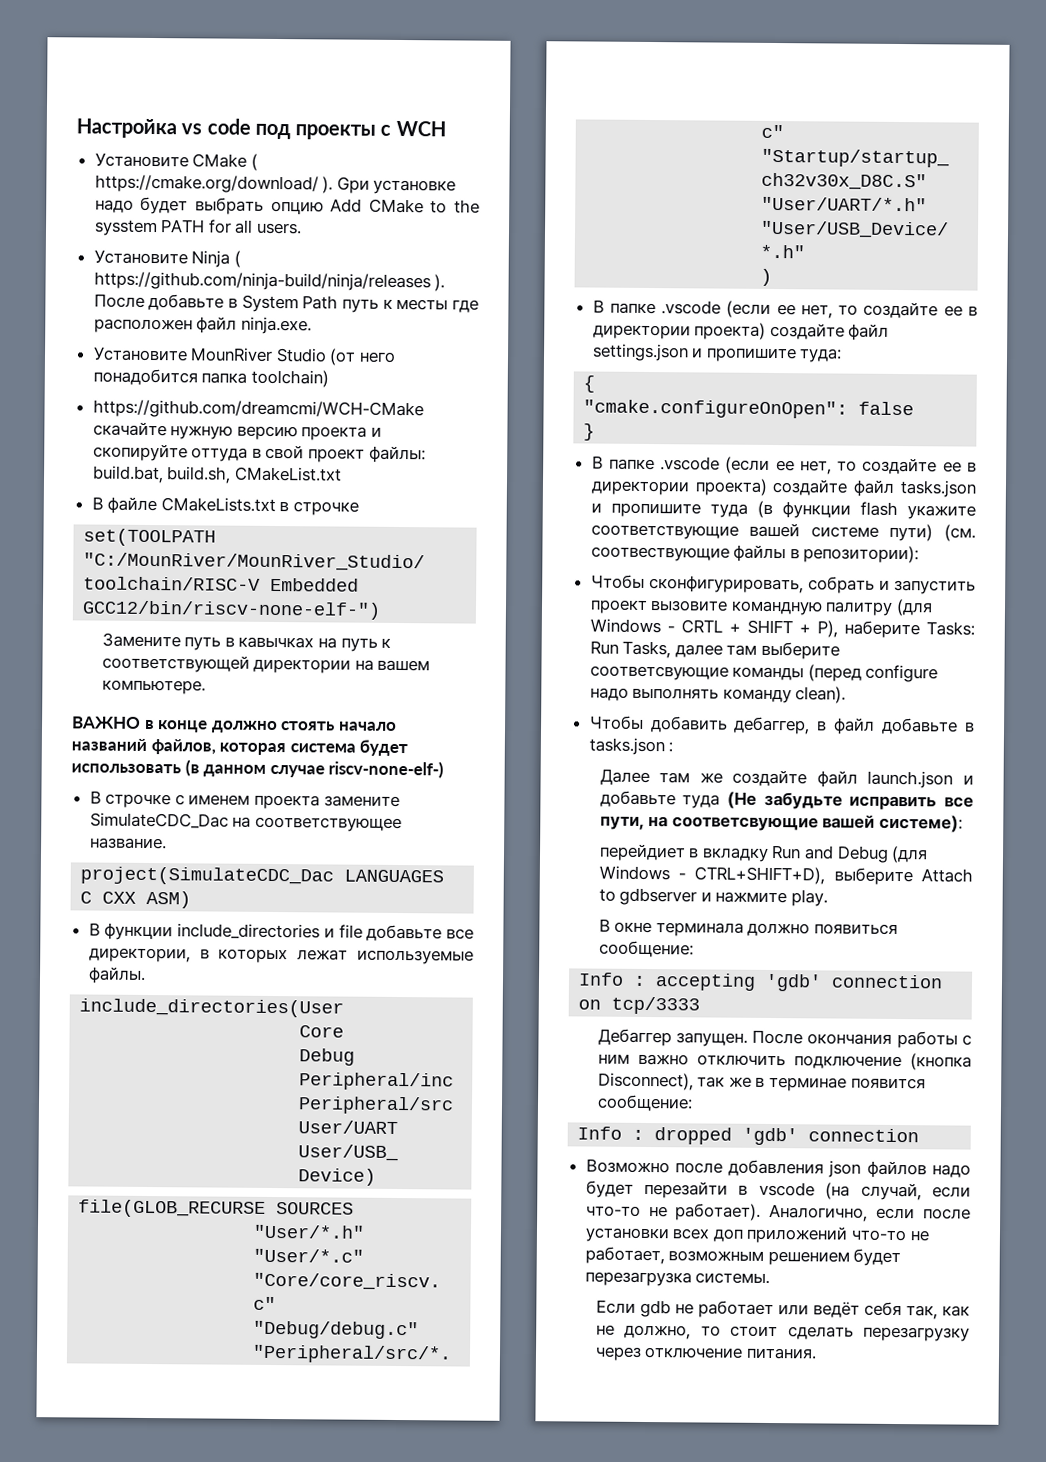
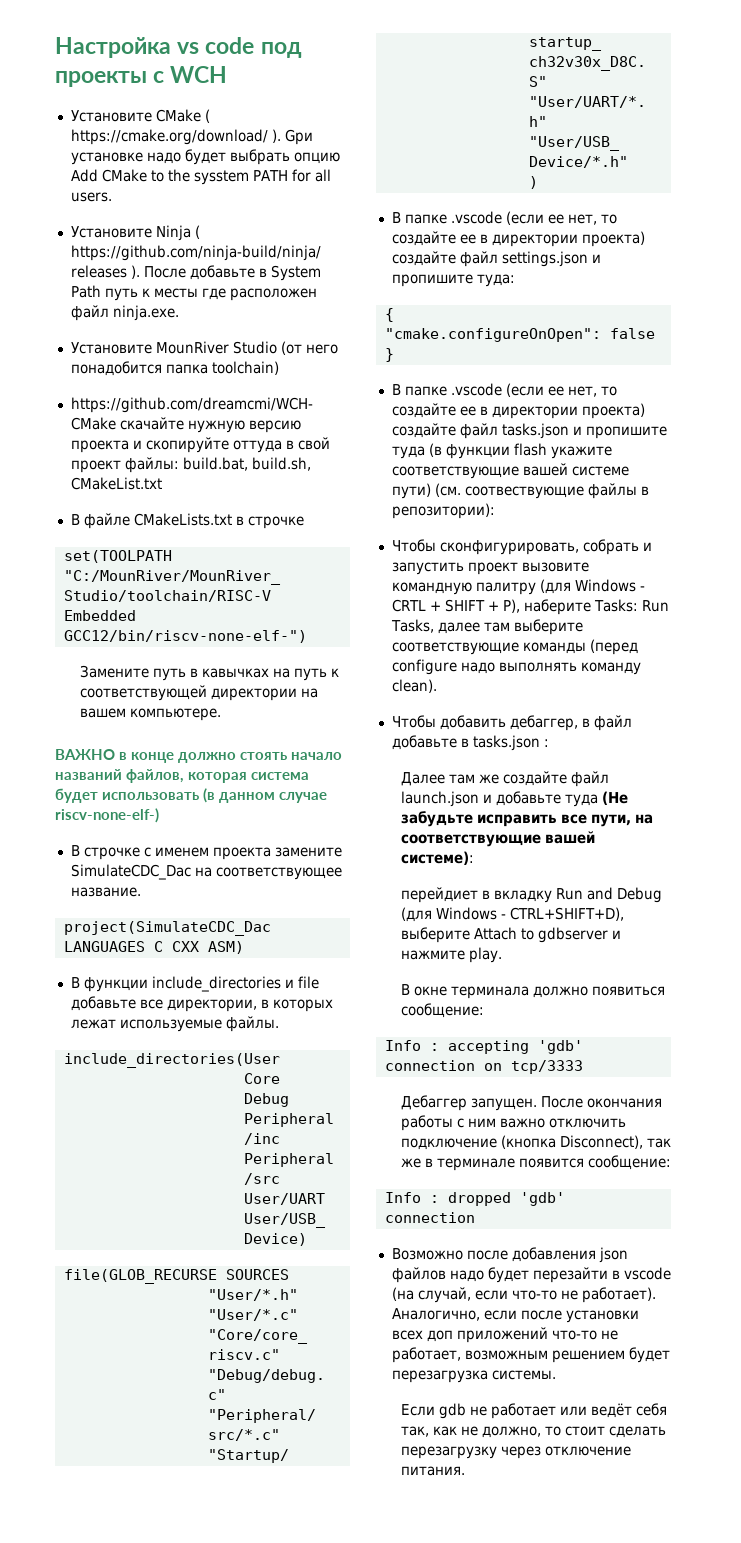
[589,665,729,681] соответсвующие -> [391,642,519,655] соответствующие
[671,816,819,832] соответсвующие -> [400,834,541,847] соответствующие
[768,1076,847,1092] терминае -> [436,1158,515,1171] терминале

